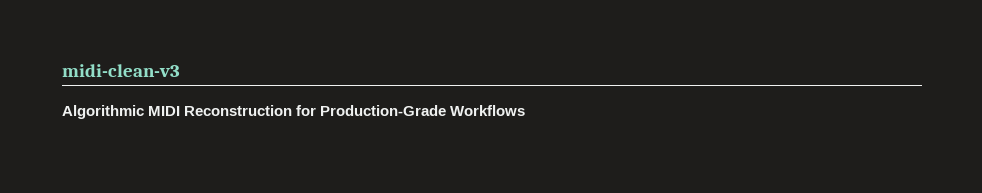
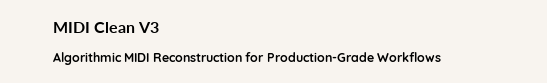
[62,64,180,77] midi-clean-v3 -> [53,22,160,33] MIDI Clean V3

